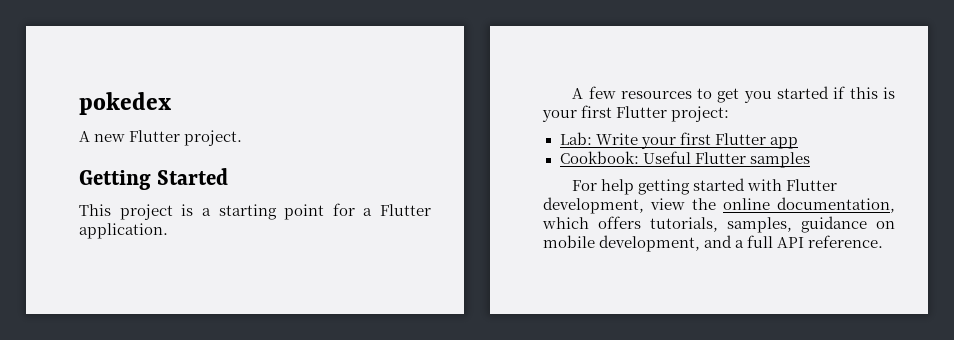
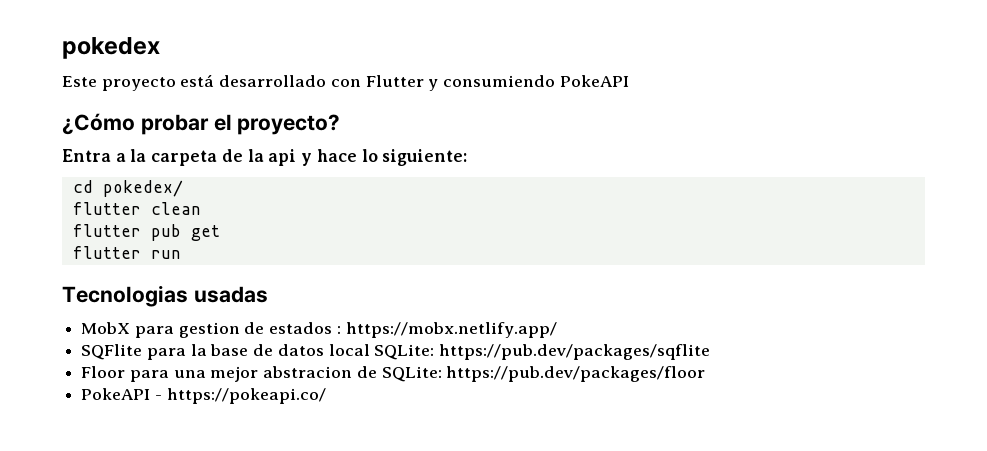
[79,130,243,146] [79,168,229,190] [79,203,431,220] [79,223,168,239] [572,86,896,103] [542,105,730,122] [559,132,798,149] [559,151,810,168] [572,178,838,195] [543,197,895,214] [542,216,895,233] [543,235,884,252] A new Flutter project. // Getting Started // This project is a starting point for a Flutter application. // A few resources to get you started if this is your first Flutter project: // Lab: Write your first Flutter app // Cookbook: Useful Flutter samples // For help getting started with Flutter development, view the online documentation, which offers tutorials, samples, guidance on mobile development, and a full API reference. -> [62,74,629,91] [62,113,341,135] [62,149,468,166] [72,180,183,197] [72,202,201,215] [72,224,220,241] [72,246,181,259] [62,285,268,307] [81,322,557,338] [81,344,711,360] [81,366,706,382] [81,388,326,404] Este proyecto está desarrollado con Flutter y consumiendo PokeAPI // ¿Cómo probar el proyecto? // Entra a la carpeta de la api y hace lo siguiente: // cd pokedex/ // flutter clean // flutter pub get // flutter run // Tecnologias usadas // MobX para gestion de estados : https://mobx.netlify.app/ // SQFlite para la base de datos local SQLite: https://pub.dev/packages/sqflite // Floor para una mejor abstracion de SQLite: https://pub.dev/packages/floor // PokeAPI - https://pokeapi.co/

